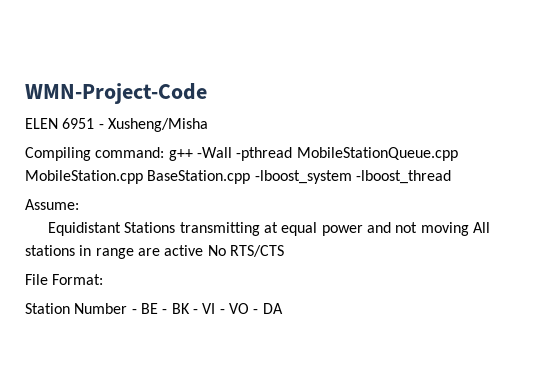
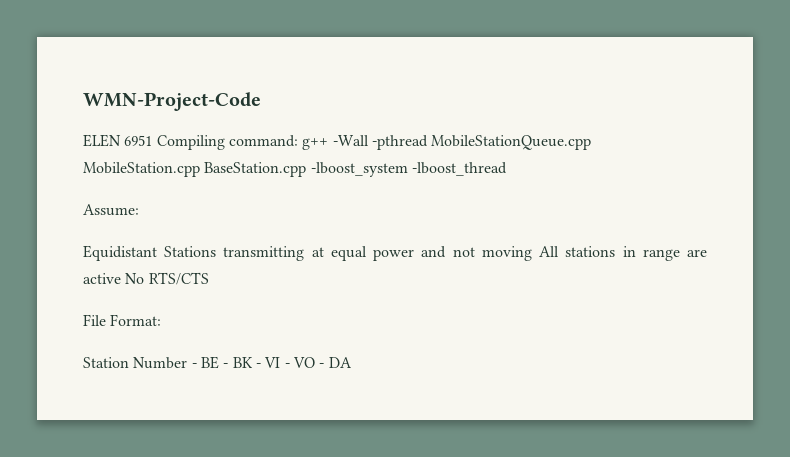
[98,118,208,132] - Xusheng/Misha // -> (153, 140) none

